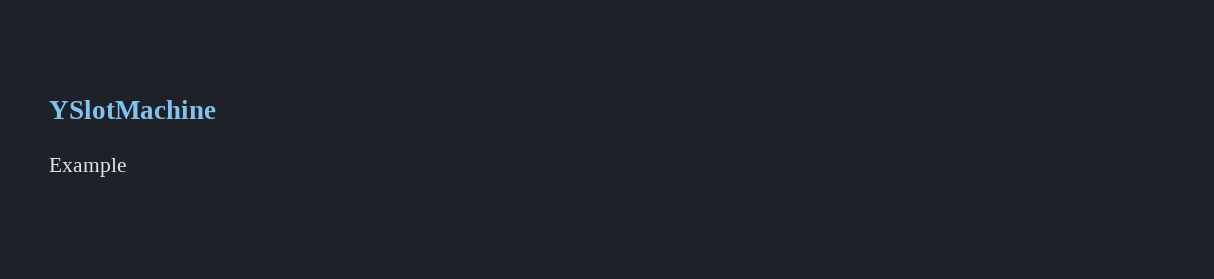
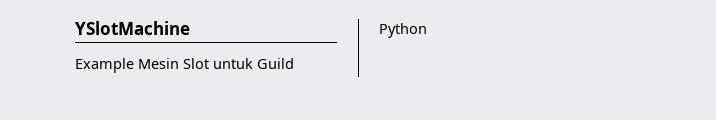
(127, 167) none -> [138,58,294,69] [379,23,427,38] Mesin Slot untuk Guild Python

